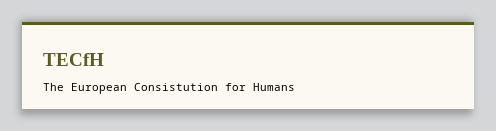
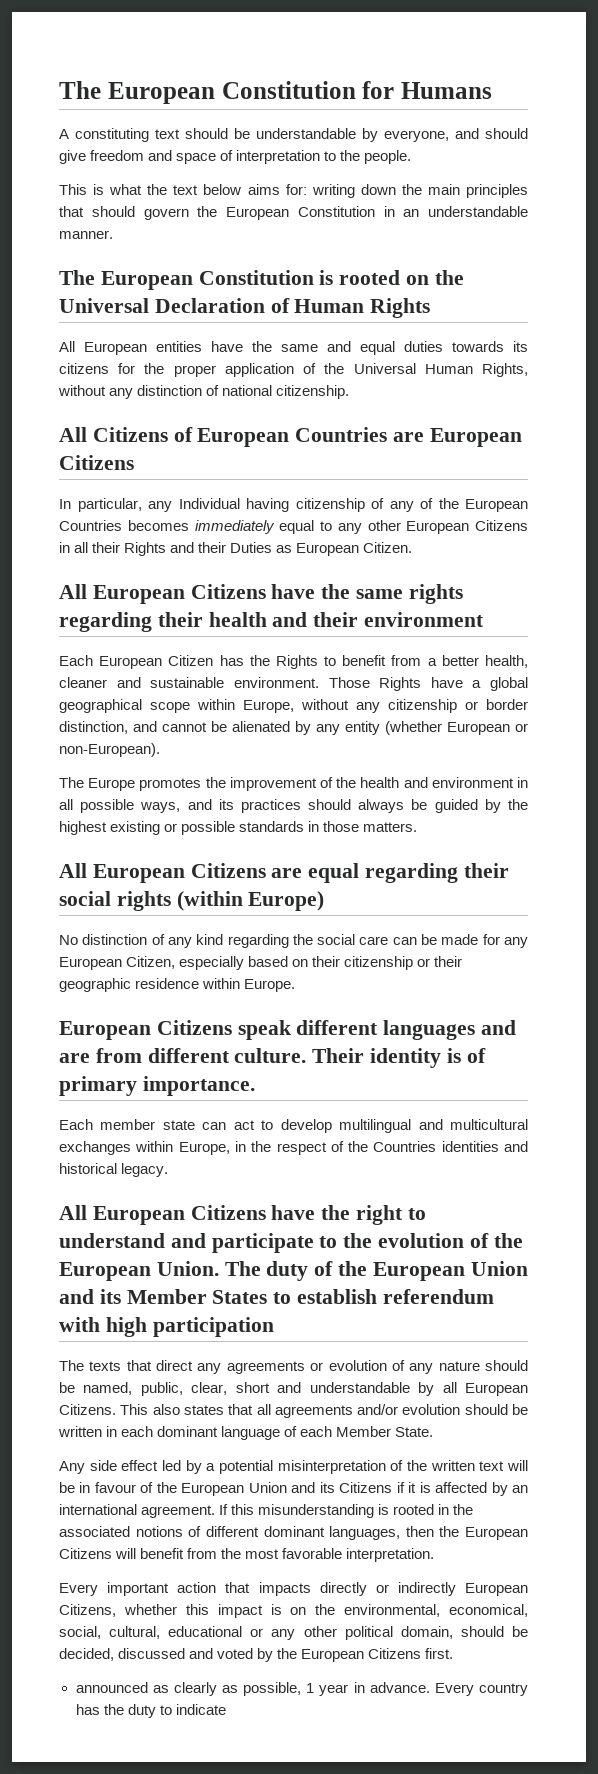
[43,53,104,66] [43,83,295,94] TECfH // The European Consistution for Humans -> [59,81,492,104] [59,128,528,142] [59,150,412,164] [59,184,528,198] [59,206,528,220] [59,230,113,239] [59,270,464,290] [59,298,431,318] [59,341,528,355] [59,363,528,377] [58,385,350,399] [59,427,522,447] [59,455,134,470] [59,498,528,512] [59,520,528,534] [59,542,413,556] [59,584,463,604] [59,612,485,632] [59,655,528,669] [59,677,528,691] [59,699,528,713] [59,721,528,735] [59,743,160,757] [59,777,528,791] [59,799,528,813] [59,821,418,835] [59,863,509,883] [59,891,325,911] [59,934,529,948] [59,956,463,970] [59,978,296,992] [59,1020,517,1040] [59,1048,486,1068] [59,1076,255,1096] [59,1119,529,1133] [59,1141,528,1155] [59,1163,169,1177] [59,1205,426,1225] [59,1233,523,1253] [59,1261,528,1281] [59,1289,494,1304] [59,1317,274,1337] [59,1360,528,1374] [59,1382,529,1396] [59,1404,528,1418] [58,1426,434,1440] [59,1460,528,1474] [59,1482,528,1496] [59,1504,474,1518] [59,1526,528,1540] [59,1548,435,1562] [59,1582,528,1596] [59,1604,528,1618] [59,1626,528,1640] [59,1648,454,1662] [75,1682,528,1696] [75,1704,226,1718] The European Constitution for Humans // A constituting text should be understandable by everyone, and should give freedom and space of interpretation to the people. // This is what the text below aims for: writing down the main principles that should govern the European Constitution in an understandable manner. // The European Constitution is rooted on the Universal Declaration of Human Rights // All European entities have the same and equal duties towards its citizens for the proper application of the Universal Human Rights, without any distinction of national citizenship. // All Citizens of European Countries are European Citizens // In particular, any Individual having citizenship of any of the European Countries becomes immediately equal to any other European Citizens in all their Rights and their Duties as European Citizen. // All European Citizens have the same rights regarding their health and their environment // Each European Citizen has the Rights to benefit from a better health, cleaner and sustainable environment. Those Rights have a global geographical scope within Europe, without any citizenship or border distinction, and cannot be alienated by any entity (whether European or non-European). // The Europe promotes the improvement of the health and environment in all possible ways, and its practices should always be guided by the highest existing or possible standards in those matters. // All European Citizens are equal regarding their social rights (within Europe) // No distinction of any kind regarding the social care can be made for any European Citizen, especially based on their citizenship or their geographic residence within Europe. // European Citizens speak different languages and are from different culture. Their identity is of primary importance. // Each member state can act to develop multilingual and multicultural exchanges within Europe, in the respect of the Countries identities and historical legacy. // All European Citizens have the right to understand and participate to the evolution of the European Union. The duty of the European Union and its Member States to establish referendum with high participation // The texts that direct any agreements or evolution of any nature should be named, public, clear, short and understandable by all European Citizens. This also states that all agreements and/or evolution should be written in each dominant language of each Member State. // Any side effect led by a potential misinterpretation of the written text will be in favour of the European Union and its Citizens if it is affected by an international agreement. If this misunderstanding is rooted in the associated notions of different dominant languages, then the European Citizens will benefit from the most favorable interpretation. // Every important action that impacts directly or indirectly European Citizens, whether this impact is on the environmental, economical, social, cultural, educational or any other political domain, should be decided, discussed and voted by the European Citizens first. // announced as clearly as possible, 1 year in advance. Every country has the duty to indicate

